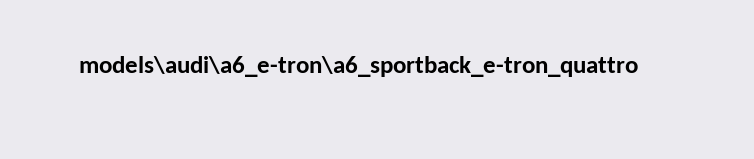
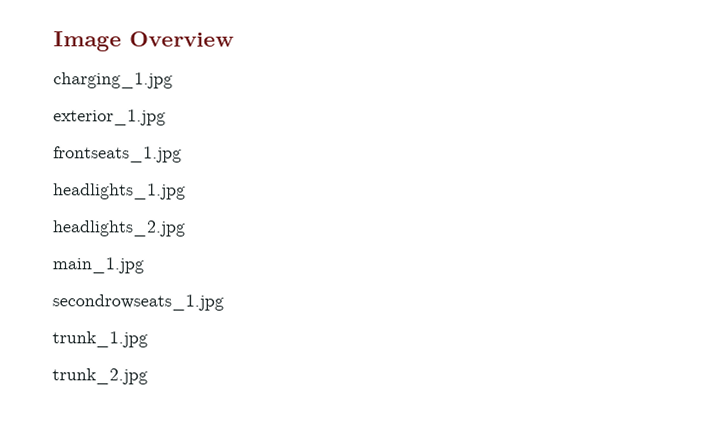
[79,56,638,77] models\audi\a6_e-tron\a6_sportback_e-tron_quattro -> [53,31,234,52] [53,72,173,89] [53,109,166,126] [53,146,182,163] [53,183,186,200] [52,220,185,237] [52,257,144,274] [52,294,224,311] [52,331,148,348] [52,368,148,385] Image Overview // charging_1.jpg // exterior_1.jpg // frontseats_1.jpg // headlights_1.jpg // headlights_2.jpg // main_1.jpg // secondrowseats_1.jpg // trunk_1.jpg // trunk_2.jpg

